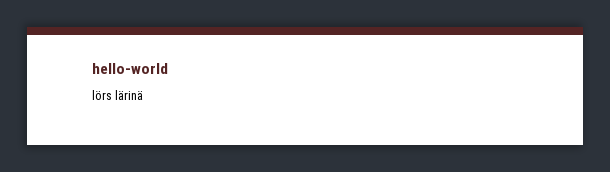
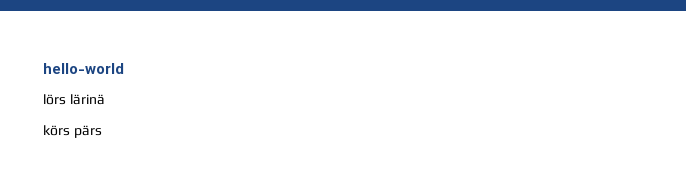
(144, 95) none -> [43,125,102,138] // körs pärs

